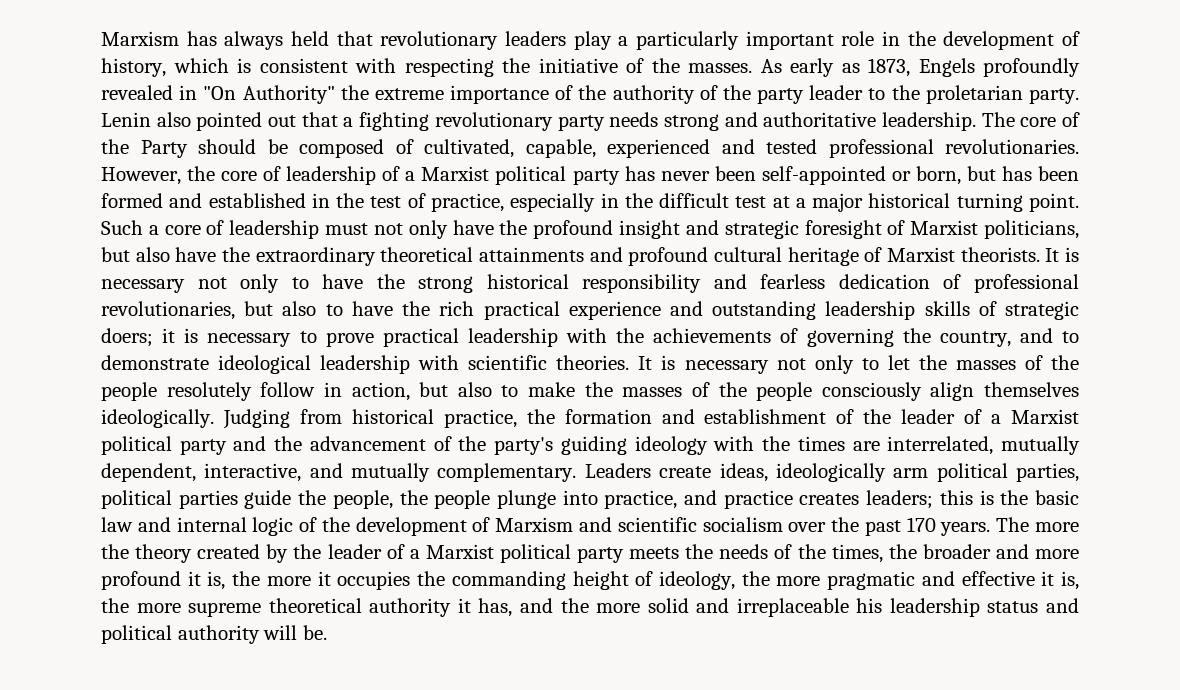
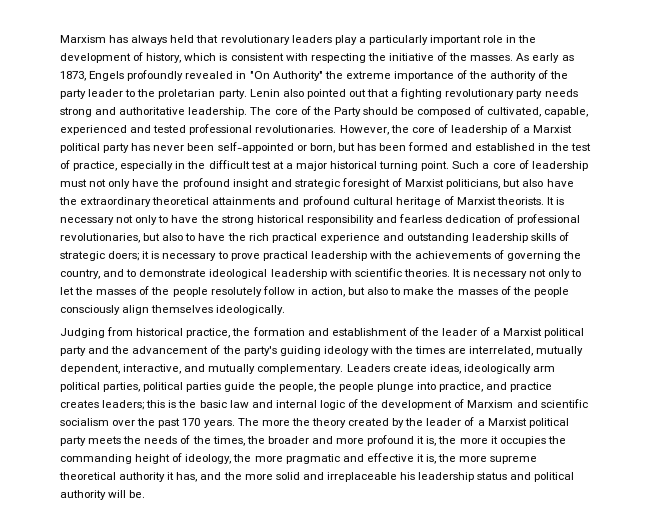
(214, 418) none -> (286, 310) //

